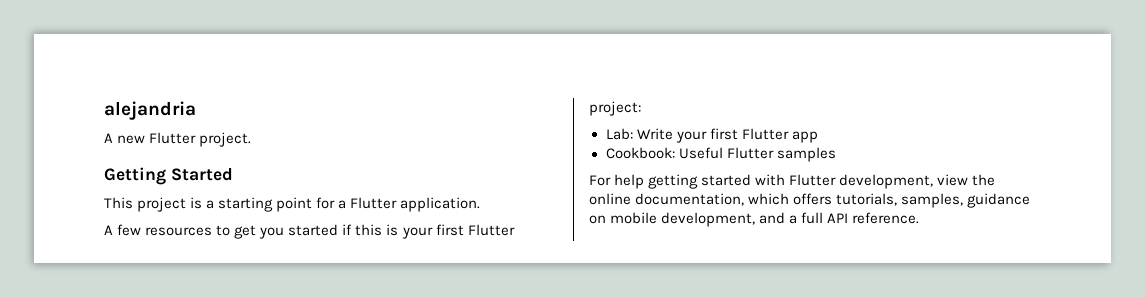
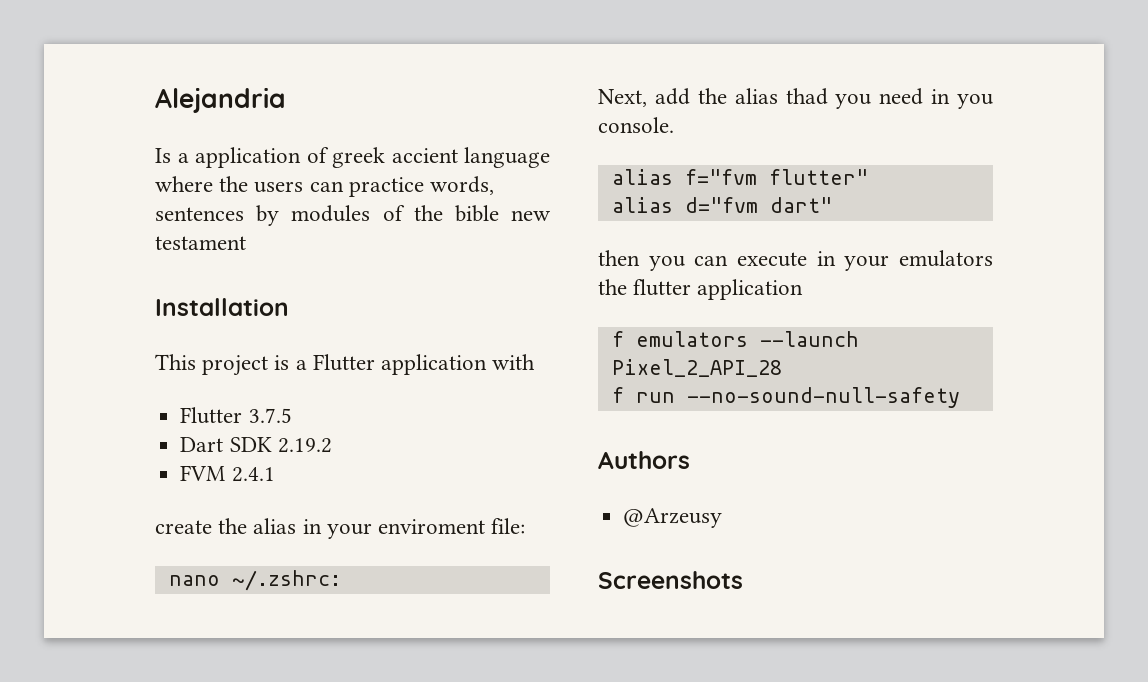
[104,101,196,120] [104,132,252,147] [104,167,233,185] [104,197,481,212] [104,224,515,239] [589,101,641,116] [605,128,818,143] [605,147,836,162] [589,174,996,189] [589,193,1031,208] [589,212,920,227] alejandria // A new Flutter project. // Getting Started // This project is a starting point for a Flutter application. // A few resources to get you started if this is your first Flutter project: // Lab: Write your first Flutter app // Cookbook: Useful Flutter samples // For help getting started with Flutter development, view the online documentation, which offers tutorials, samples, guidance on mobile development, and a full API reference. -> [155,87,286,113] [155,147,550,168] [155,176,495,197] [155,205,551,226] [155,236,246,250] [155,298,289,316] [155,354,536,376] [180,407,292,424] [180,437,332,453] [180,465,275,482] [155,518,526,539] [168,570,341,591] [598,88,993,109] [598,117,674,133] [611,169,868,185] [611,197,832,213] [598,250,993,271] [598,279,804,300] [611,331,859,347] [611,359,782,377] [611,387,960,408] [598,451,690,469] [623,508,723,528] [598,571,743,589] Alejandria // Is a application of greek accient language where the users can practice words, sentences by modules of the bible new testament // Installation // This project is a Flutter application with // Flutter 3.7.5 // Dart SDK 2.19.2 // FVM 2.4.1 // create the alias in your enviroment file: // nano ~/.zshrc: // Next, add the alias thad you need in you console. // alias f="fvm flutter" // alias d="fvm dart" // then you can execute in your emulators the flutter application // f emulators --launch Pixel_2_API_28 // f run --no-sound-null-safety // Authors // @Arzeusy // Screenshots

